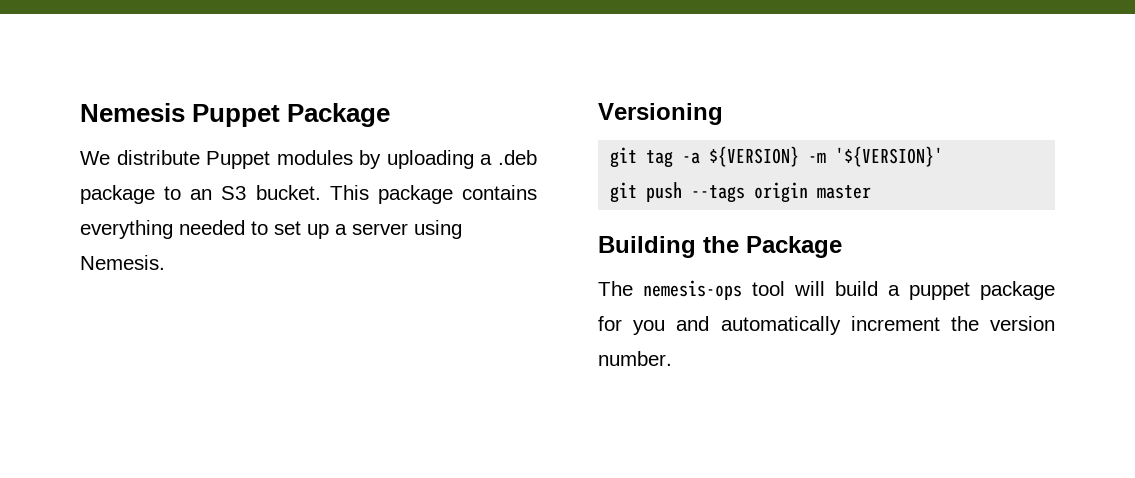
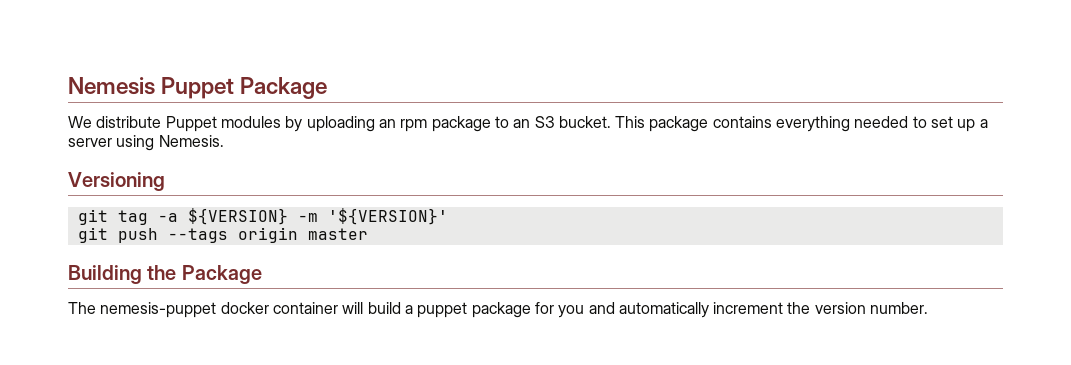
[480,150,537,165] a .deb -> [378,119,428,132] an rpm
[643,280,785,300] nemesis-ops tool -> [100,302,338,318] nemesis-puppet docker container

